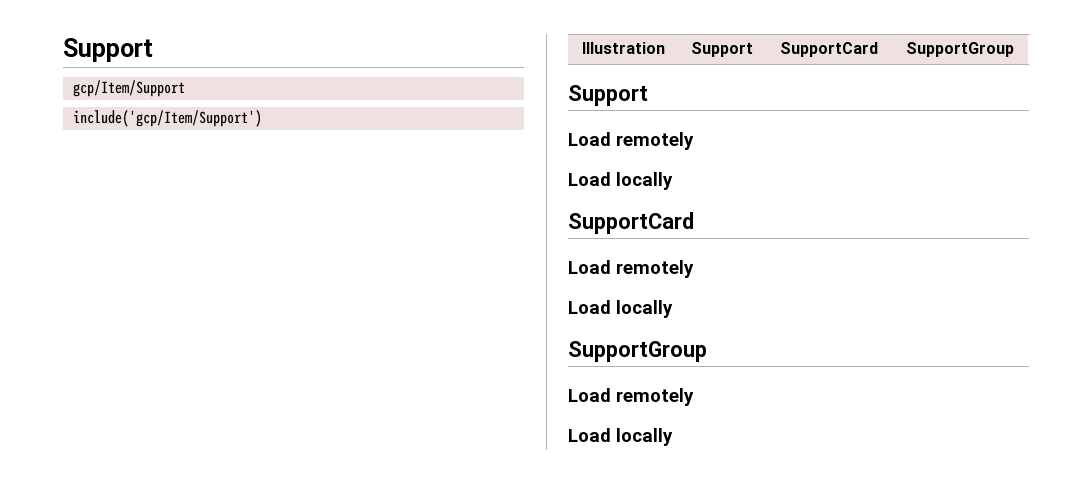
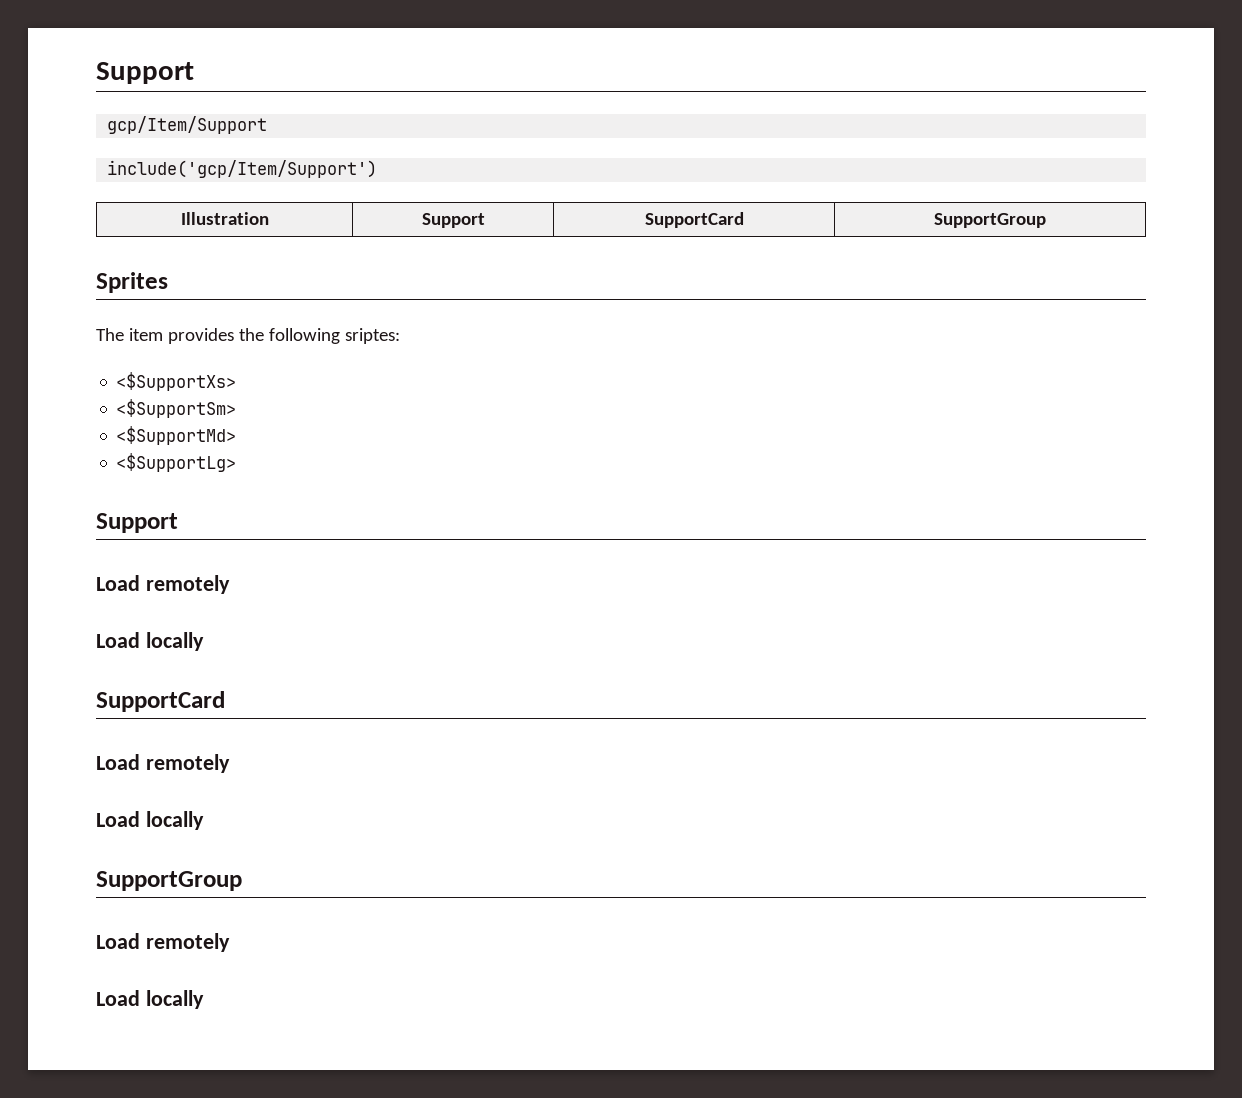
(1014, 49) none -> [96,272,168,293] [96,328,400,344] [116,372,237,391] [116,399,237,418] [116,426,237,445] [116,453,237,472] // Sprites // The item provides the following sriptes: // <$SupportXs> // <$SupportSm> // <$SupportMd> // <$SupportLg>

